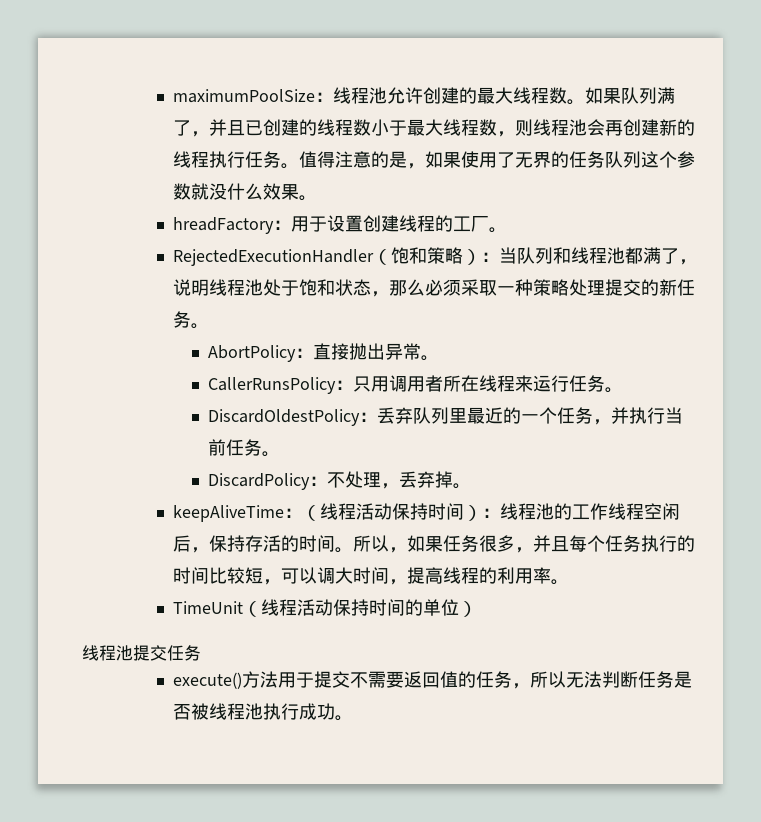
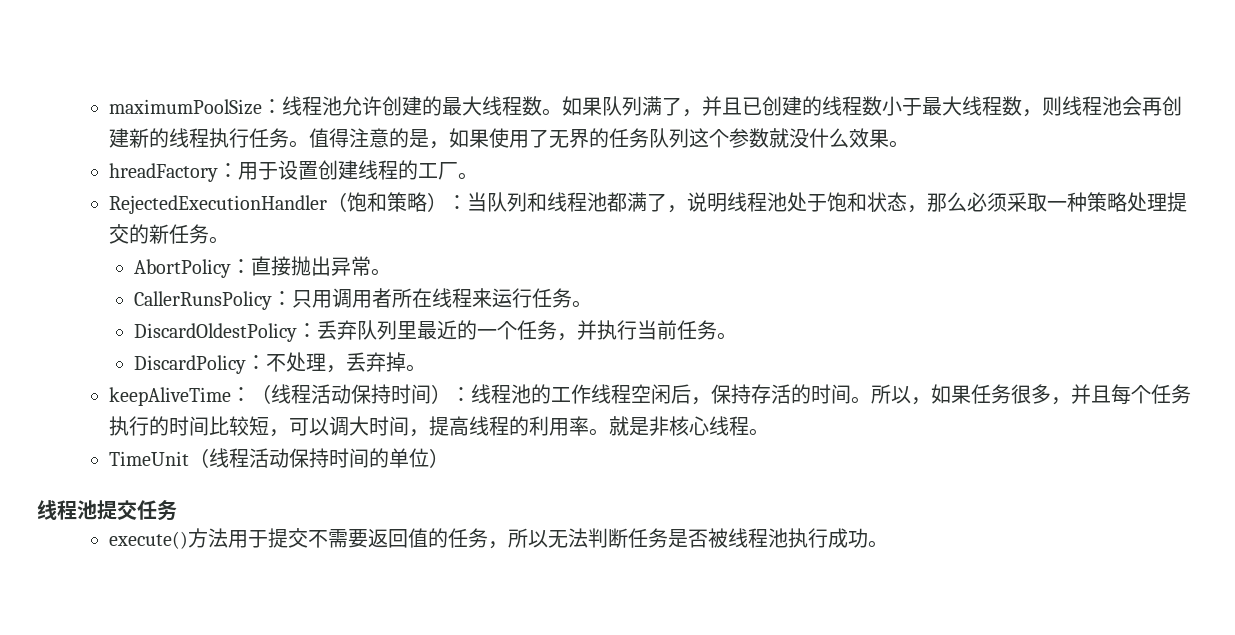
(569, 582) none -> [609,416,770,436] 就是非核心线程。

